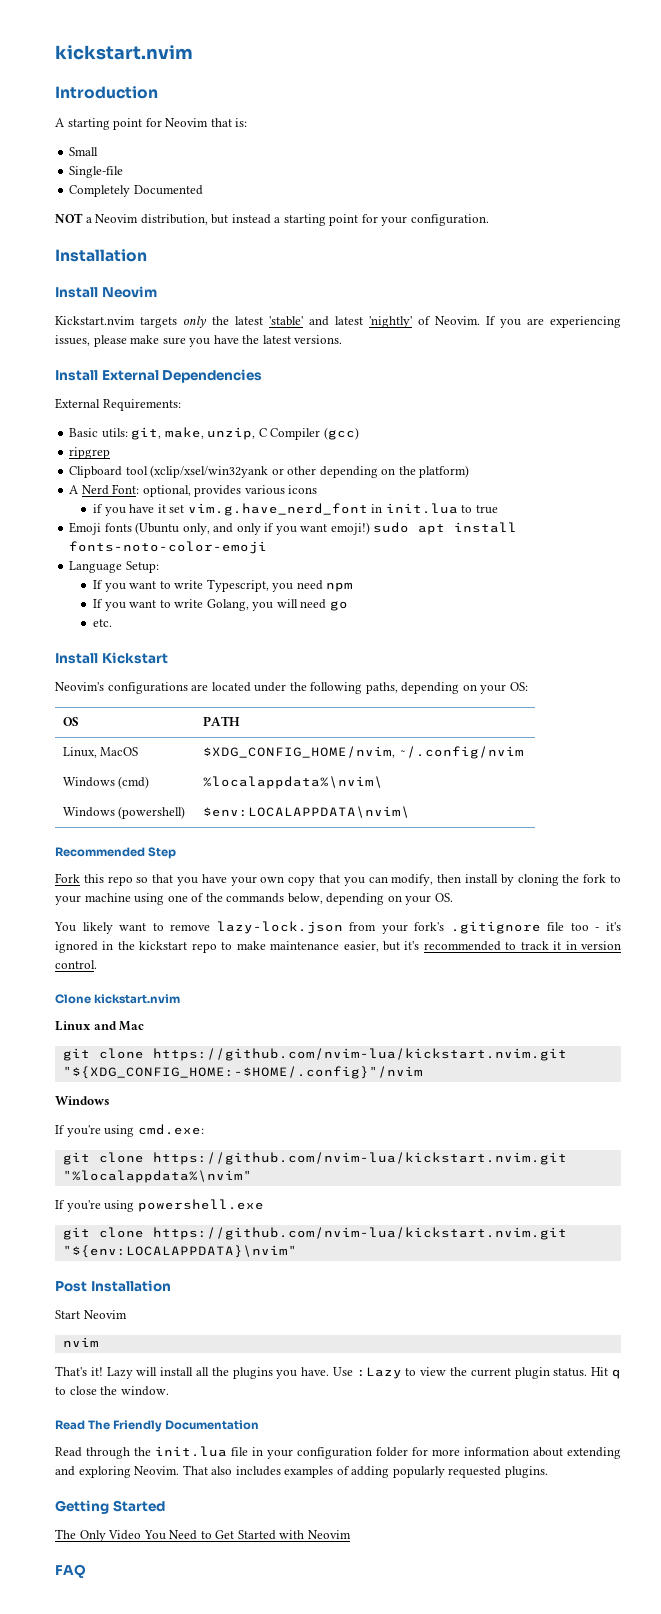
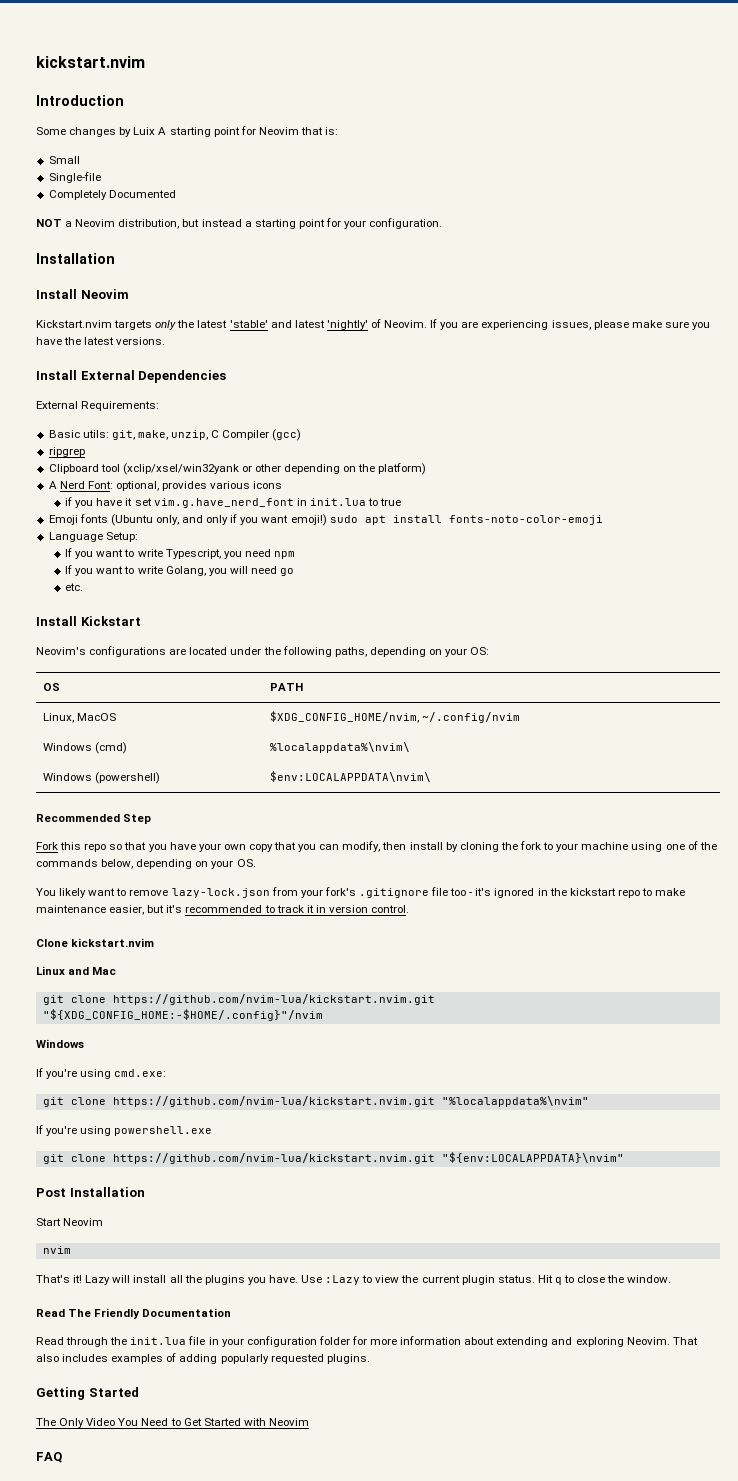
(158, 92) none -> [36,127,156,137] Some changes by Luix

